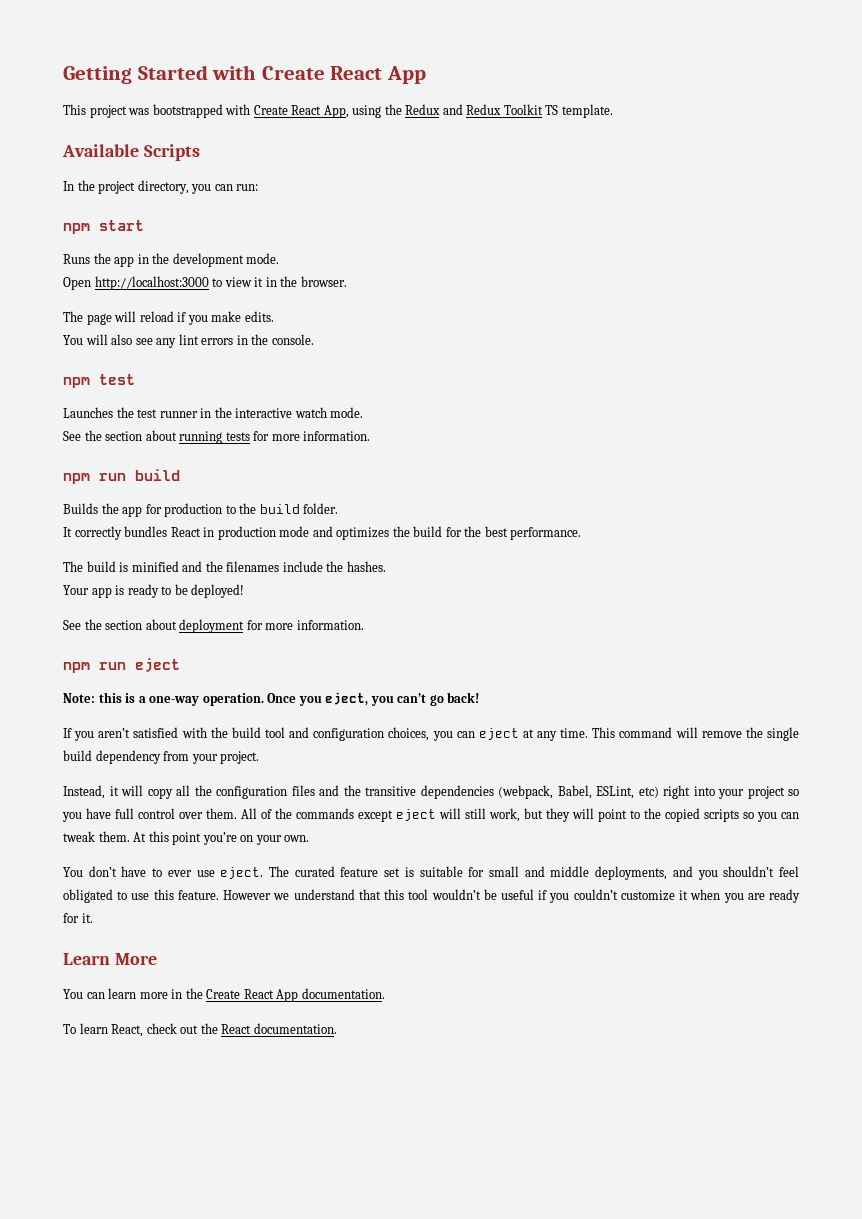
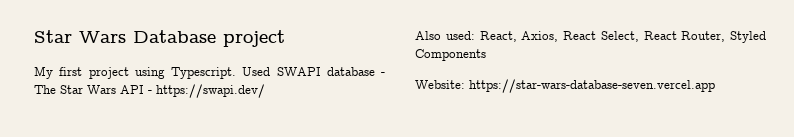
[63,65,426,84] [63,104,613,118] [62,144,200,161] [63,180,259,194] [63,220,144,234] [63,253,280,267] [63,276,347,290] [63,311,274,325] [63,334,314,348] [63,374,135,388] [63,407,364,418] [63,430,371,444] [63,469,180,484] [63,503,339,517] [63,526,582,540] [63,561,386,572] [63,584,245,598] [63,619,364,633] [63,658,180,673] [63,692,480,706] [63,727,799,741] [63,750,260,764] [63,785,799,799] [62,808,799,822] [63,831,310,845] [63,866,799,880] [63,889,801,903] [63,913,93,923] [63,953,157,965] [63,988,385,1002] [63,1023,337,1037] Getting Started with Create React App // This project was bootstrapped with Create React App, using the Redux and Redux Toolkit TS template. // Available Scripts // In the project directory, you can run: // npm start // Runs the app in the development mode. // Open http://localhost:3000 to view it in the browser. // The page will reload if you make edits. // You will also see any lint errors in the console. // npm test // Launches the test runner in the interactive watch mode. // See the section about running tests for more information. // npm run build // Builds the app for production to the build folder. // It correctly bundles React in production mode and optimizes the build for the best performance. // The build is minified and the filenames include the hashes. // Your app is ready to be deployed! // See the section about deployment for more information. // npm run eject // Note: this is a one-way operation. Once you eject, you can’t go back! // If you aren’t satisfied with the build tool and configuration choices, you can eject at any time. This command will remove the single build dependency from your project. // Instead, it will copy all the configuration files and the transitive dependencies (webpack, Babel, ESLint, etc) right into your project so you have full control over them. All of the commands except eject will still work, but they will point to the copied scripts so you can tweak them. At this point you’re on your own. // You don’t have to ever use eject. The curated feature set is suitable for small and middle deployments, and you shouldn’t feel obligated to use this feature. However we understand that this tool wouldn’t be useful if you couldn’t customize it when you are ready for it. // Learn More // You can learn more in the Create React App documentation. // To learn React, check out the React documentation. -> [34,30,285,47] [34,66,385,79] [34,84,265,98] [415,31,766,43] [415,49,486,61] [415,79,715,93] Star Wars Database project // My first project using Typescript. Used SWAPI database - The Star Wars API - https://swapi.dev/ // Also used: React, Axios, React Select, React Router, Styled Components // Website: https://star-wars-database-seven.vercel.app

